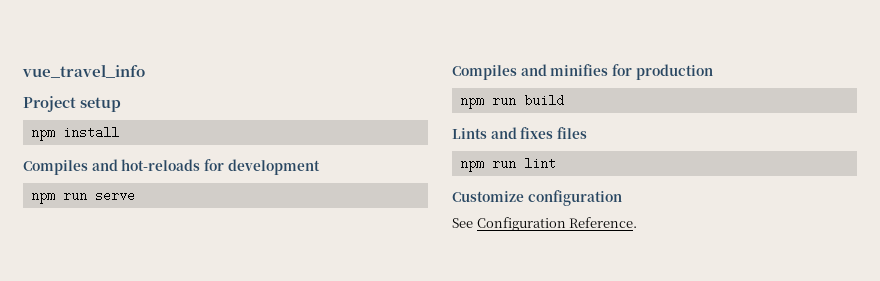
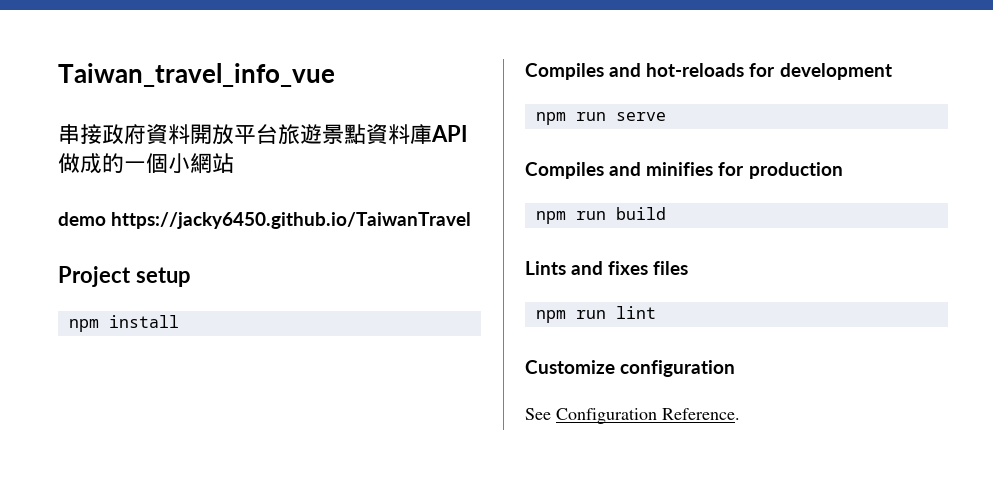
[22,64,145,78] vue_travel_info -> [58,63,335,87] [58,124,468,145] [58,153,234,174] [58,212,472,229] Taiwan_travel_info_vue // 串接政府資料開放平台旅遊景點資料庫API做成的一個小網站 // demo https://jacky6450.github.io/TaiwanTravel

